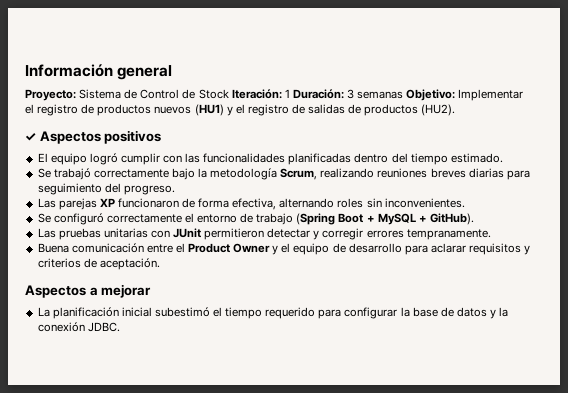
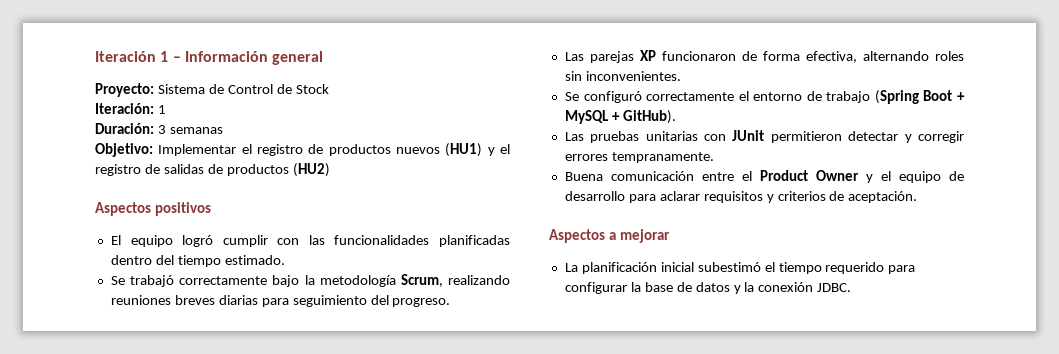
(25, 70) none -> [95,51,181,62] Iteración 1 –
(229, 94) none -> (329, 89) //
(290, 93) none -> (166, 109) //
(404, 95) none -> (223, 130) //
[421,104,456,116] [25,133,36,141] (HU2). // ✓ -> [292,163,330,177] (HU2) //

